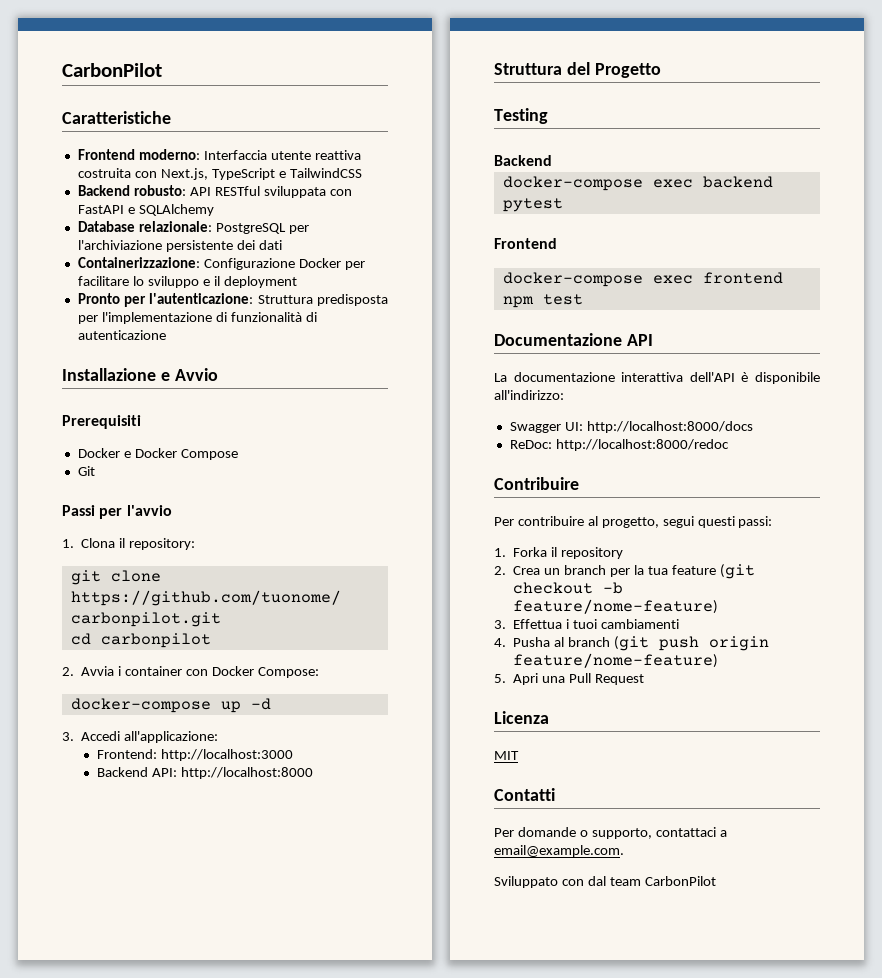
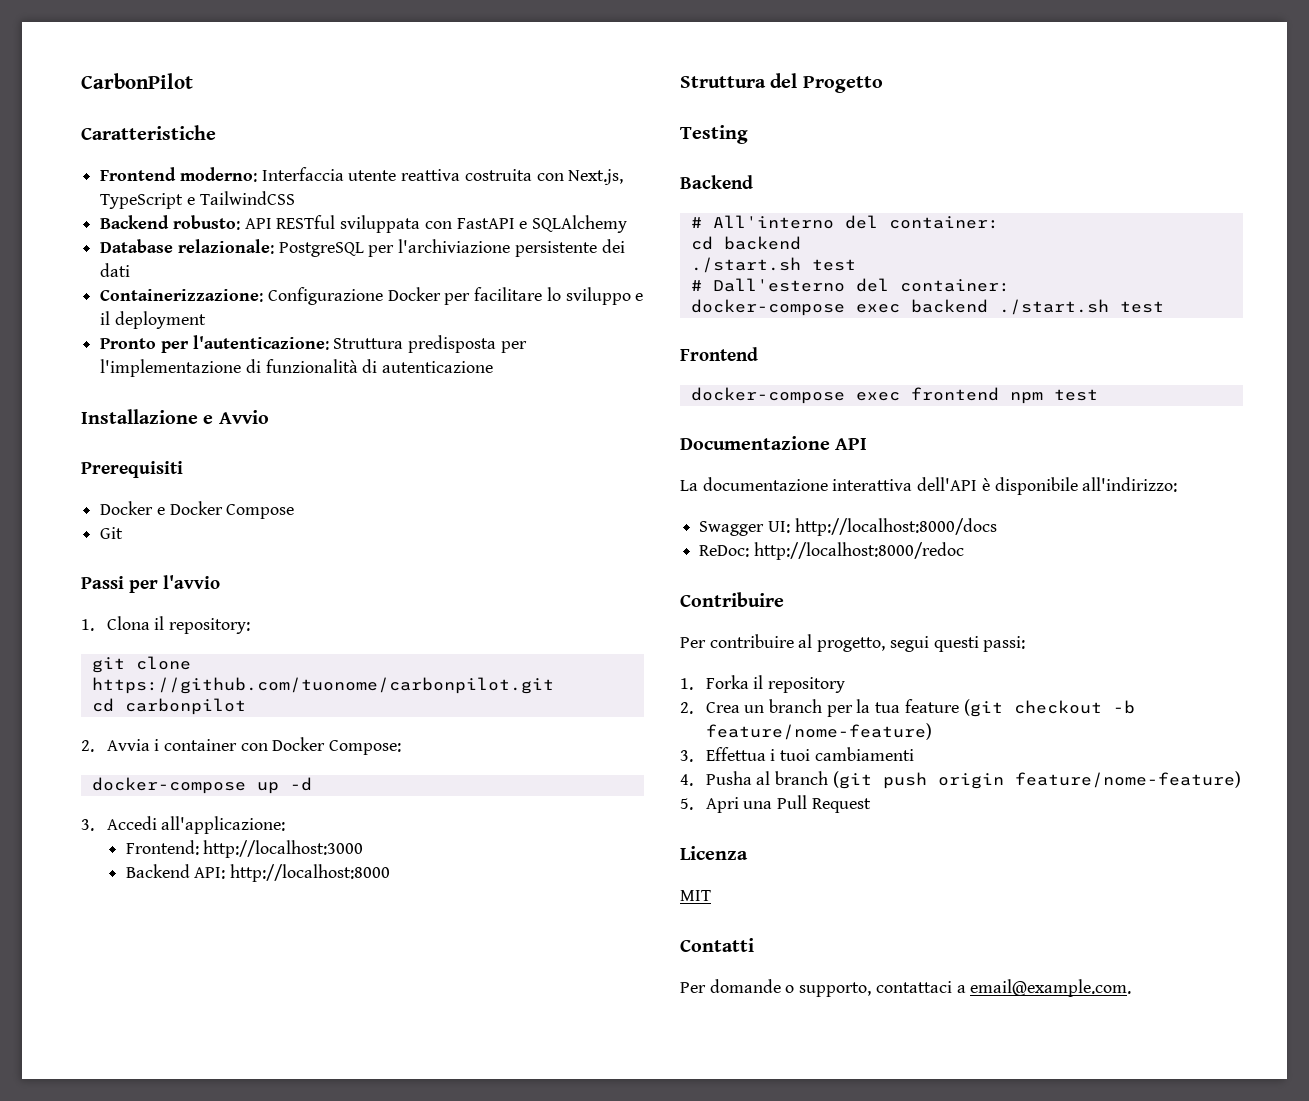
(552, 160) none -> [690,215,999,229] [690,236,801,250] [690,257,856,273] [690,278,1010,292] // # All'interno del container: // cd backend // ./start.sh test // # Dall'esterno del container:
[502,198,563,212] pytest -> [998,299,1164,315] ./start.sh test
[494,876,716,888] // Sviluppato con dal team CarbonPilot -> (1132, 988) none

